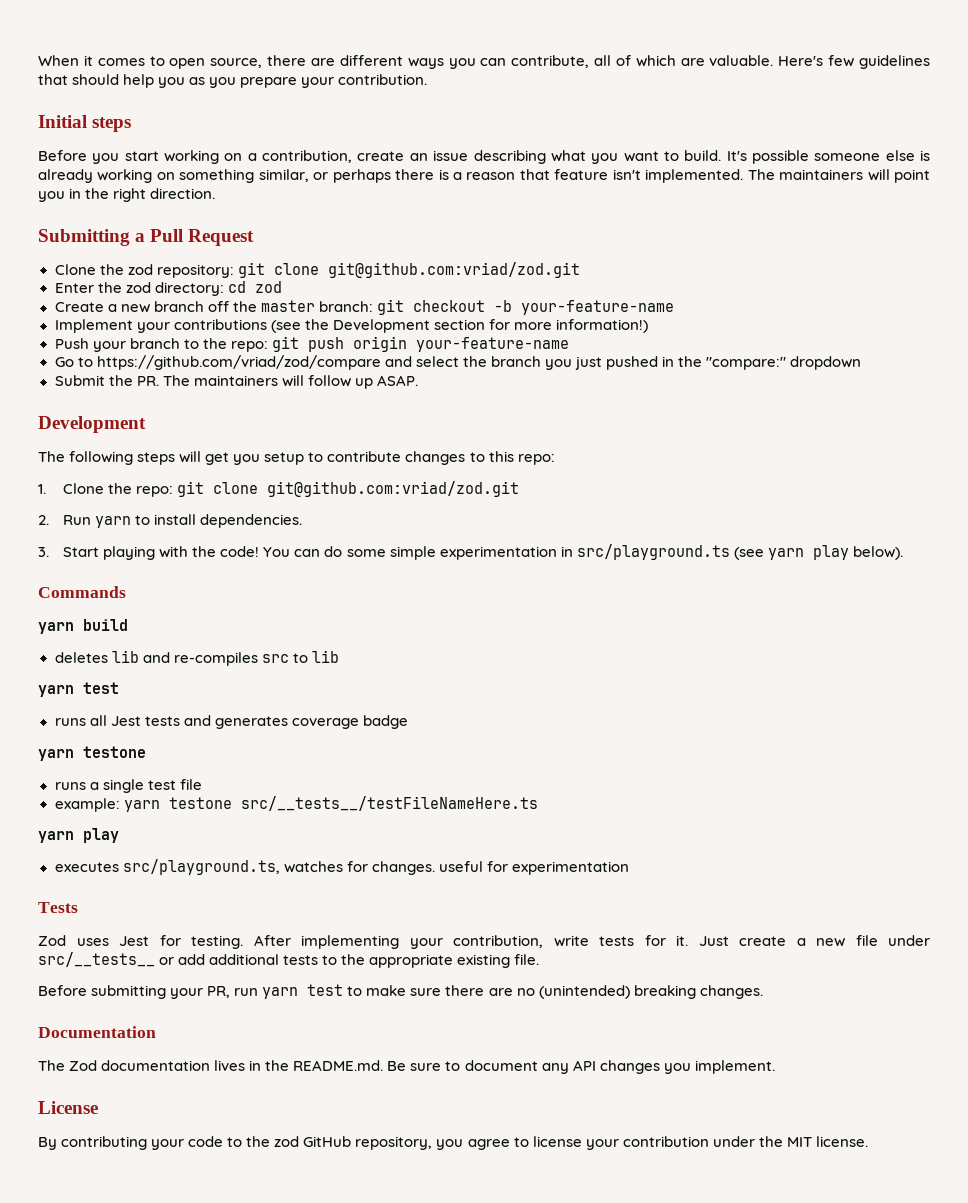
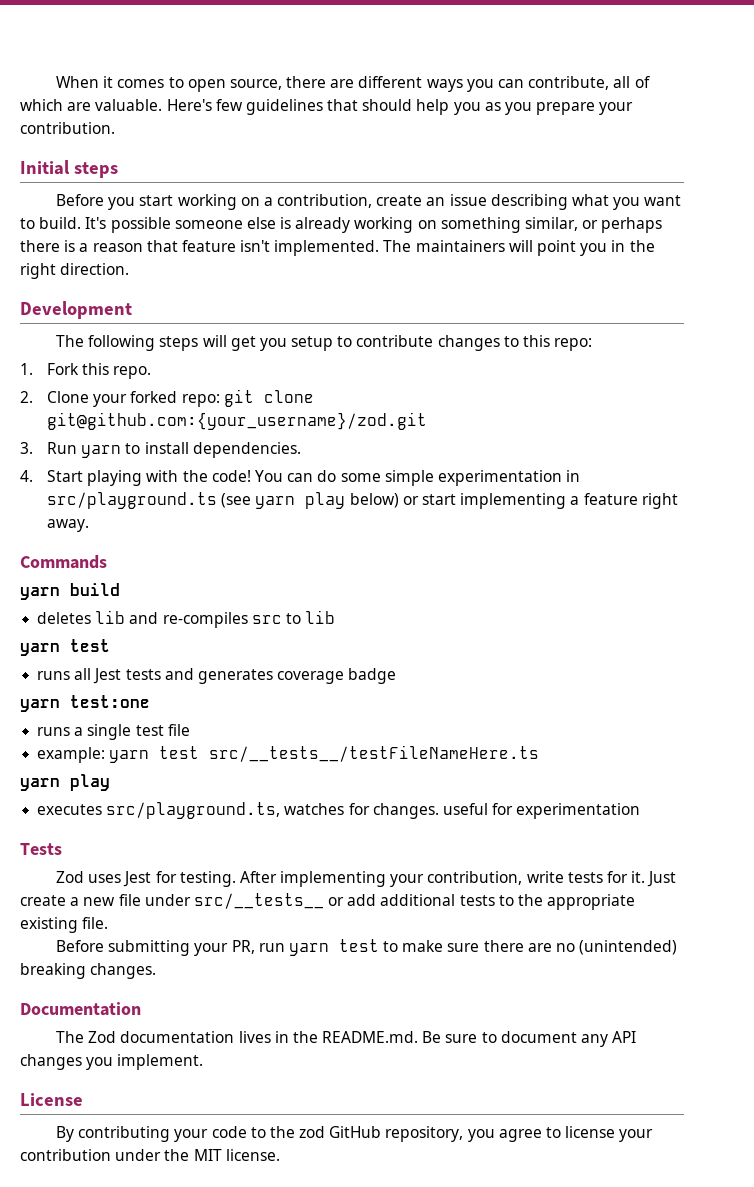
[38,229,255,246] [54,262,580,278] [54,281,282,296] [54,299,674,315] [54,319,648,333] [54,336,569,352] [54,355,862,370] [54,375,418,389] // Submitting a Pull Request // Clone the zod repository: git clone git@github.com:vriad/zod.git // Enter the zod directory: cd zod // Create a new branch off the master branch: git checkout -b your-feature-name // Implement your contributions (see the Development section for more information!) // Push your branch to the repo: git push origin your-feature-name // Go to https://github.com/vriad/zod/compare and select the branch you just pushed in the "compare:" dropdown // Submit the PR. The maintainers will follow up ASAP. -> (130, 269) none
[63,483,133,494] Clone the -> [47,363,152,379] [20,391,178,407] Fork this repo. // 2. Clone your forked
[267,481,520,497] [38,515,49,525] git@github.com:vriad/zod.git // 2. -> [47,412,428,430] [20,442,33,454] git@github.com:{your_username}/zod.git // 3.
[38,547,49,557] 3. -> [20,470,33,482] 4.
[852,546,903,560] below). -> [349,493,678,509] [47,519,90,532] below) or start implementing a feature right away.
[83,746,146,758] testone -> [70,695,150,708] test:one
[168,797,232,809] testone -> [159,746,200,759] test

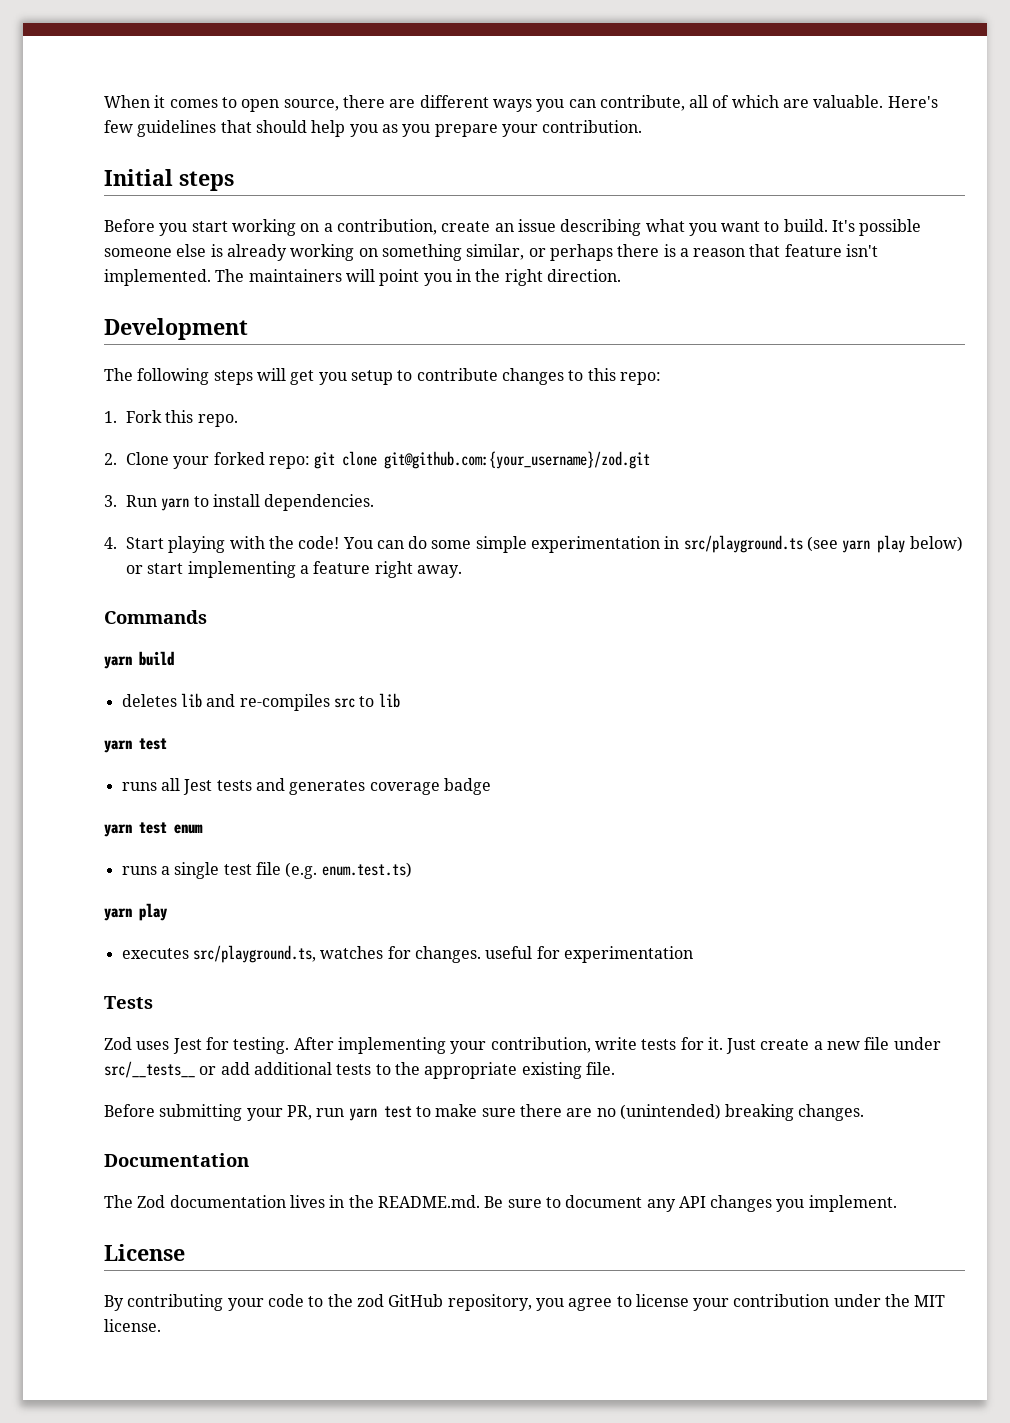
[70,695,150,708] test:one -> [139,822,203,834] test enum
[37,745,540,763] // example: yarn test src/__tests__/testFileNameHere.ts -> [285,862,412,879] (e.g. enum.test.ts)

